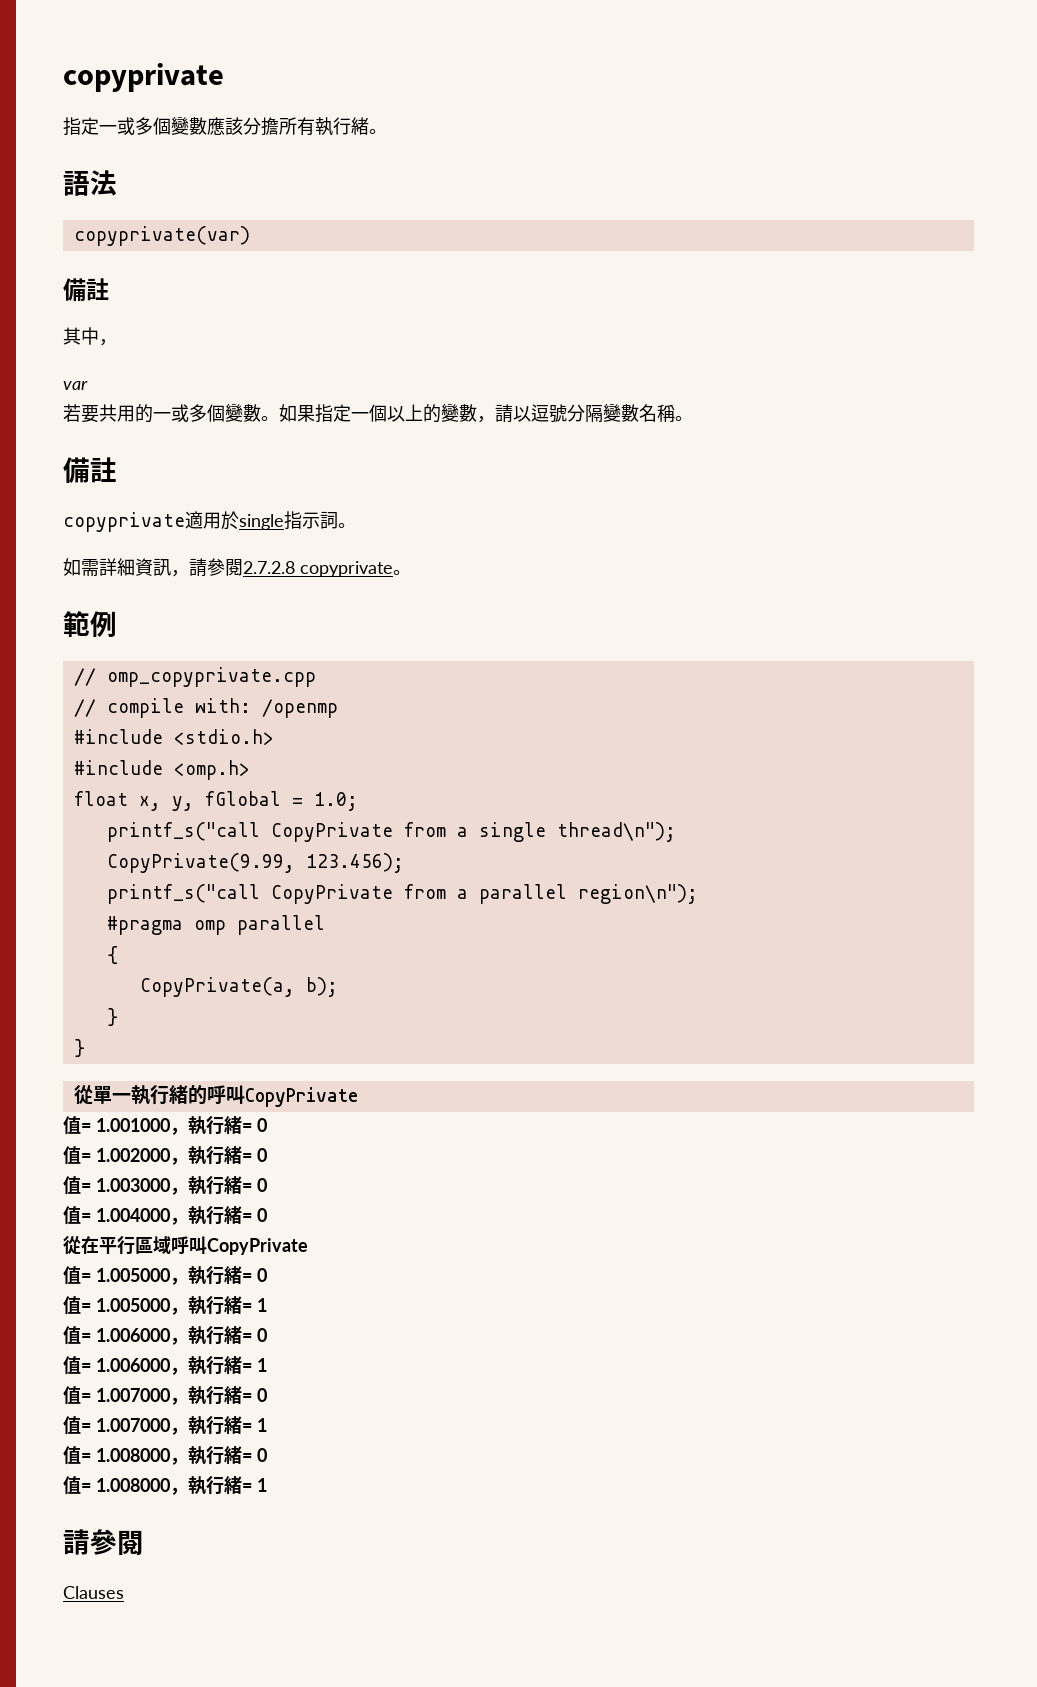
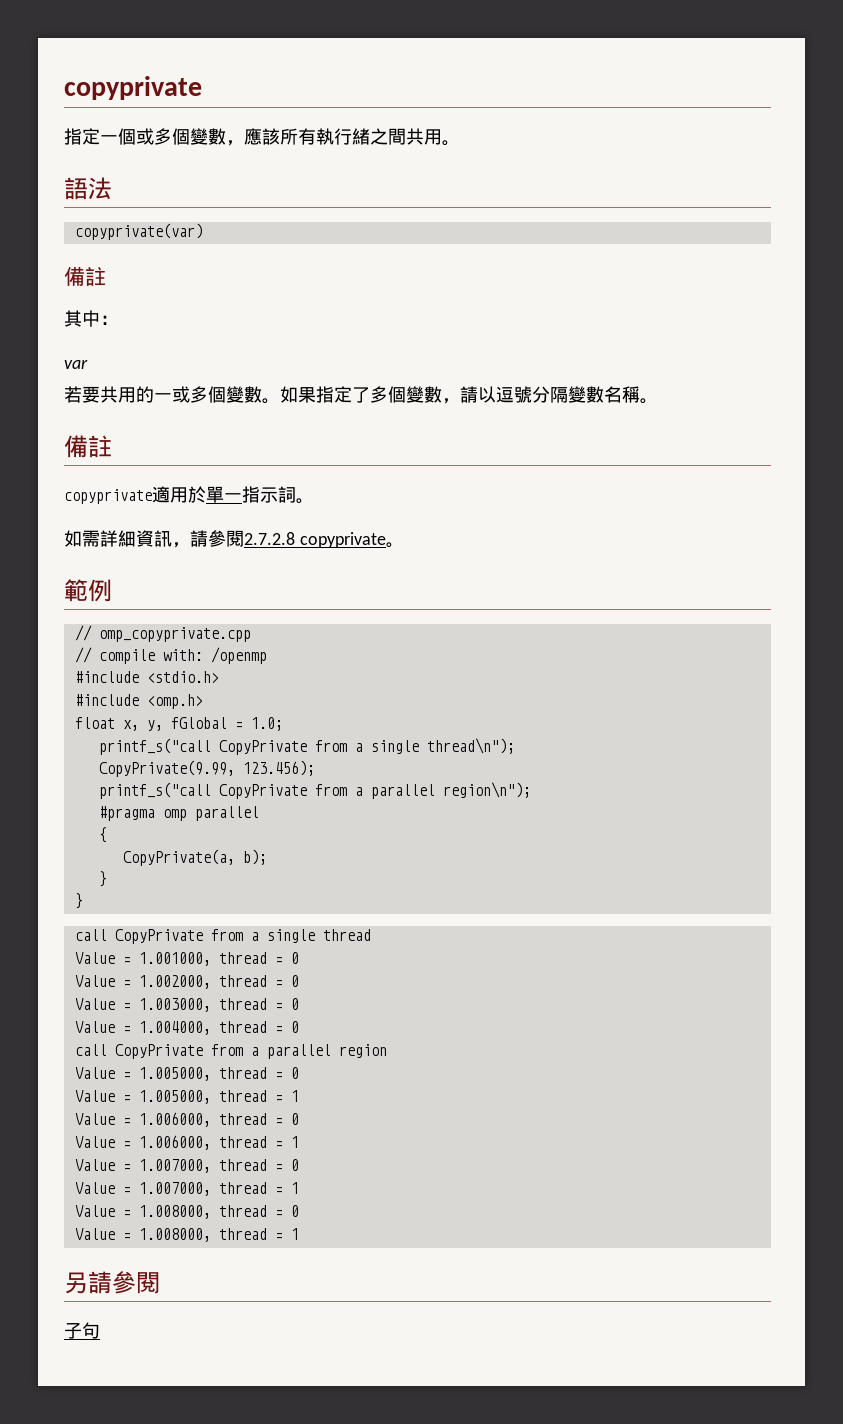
[117,116,279,136] 或多個變數應該分擔 -> [118,128,280,146] 個或多個變數，應該
(369, 126) none -> [370,128,442,145] 之間共用
[99,339,117,346] ， -> [100,315,118,325] ：
[351,404,441,423] 一個以上的 -> [352,386,406,403] 了多個
[239,514,284,530] single -> [206,486,242,503] 單一
[73,1085,358,1107] [63,1116,267,1135] [63,1146,267,1165] [63,1176,267,1195] [63,1206,267,1225] [63,1236,308,1255] [63,1266,267,1285] [63,1296,267,1315] [63,1326,267,1345] [63,1356,267,1375] [63,1386,267,1405] [63,1416,267,1435] [63,1446,267,1465] [63,1476,267,1495] 從單一執行緒的呼叫CopyPrivate // 值= 1.001000，執行緒= 0 // 值= 1.002000，執行緒= 0 // 值= 1.003000，執行緒= 0 // 值= 1.004000，執行緒= 0 // 從在平行區域呼叫CopyPrivate // 值= 1.005000，執行緒= 0 // 值= 1.005000，執行緒= 1 // 值= 1.006000，執行緒= 0 // 值= 1.006000，執行緒= 1 // 值= 1.007000，執行緒= 0 // 值= 1.007000，執行緒= 1 // 值= 1.008000，執行緒= 0 // 值= 1.008000，執行緒= 1 // -> [74,929,371,944] [74,952,299,966] [74,975,299,989] [74,998,299,1012] [74,1021,299,1035] [74,1044,387,1059] [74,1067,299,1081] [74,1090,299,1104] [74,1112,299,1127] [74,1135,299,1150] [74,1159,299,1173] [74,1182,299,1196] [74,1205,299,1219] [74,1228,299,1242] [64,1272,88,1294] call CopyPrivate from a single thread // Value = 1.001000, thread = 0 // Value = 1.002000, thread = 0 // Value = 1.003000, thread = 0 // Value = 1.004000, thread = 0 // call CopyPrivate from a parallel region // Value = 1.005000, thread = 0 // Value = 1.005000, thread = 1 // Value = 1.006000, thread = 0 // Value = 1.006000, thread = 1 // Value = 1.007000, thread = 0 // Value = 1.007000, thread = 1 // Value = 1.008000, thread = 0 // Value = 1.008000, thread = 1 // 另
[63,1586,124,1599] Clauses -> [64,1322,100,1339] 子句

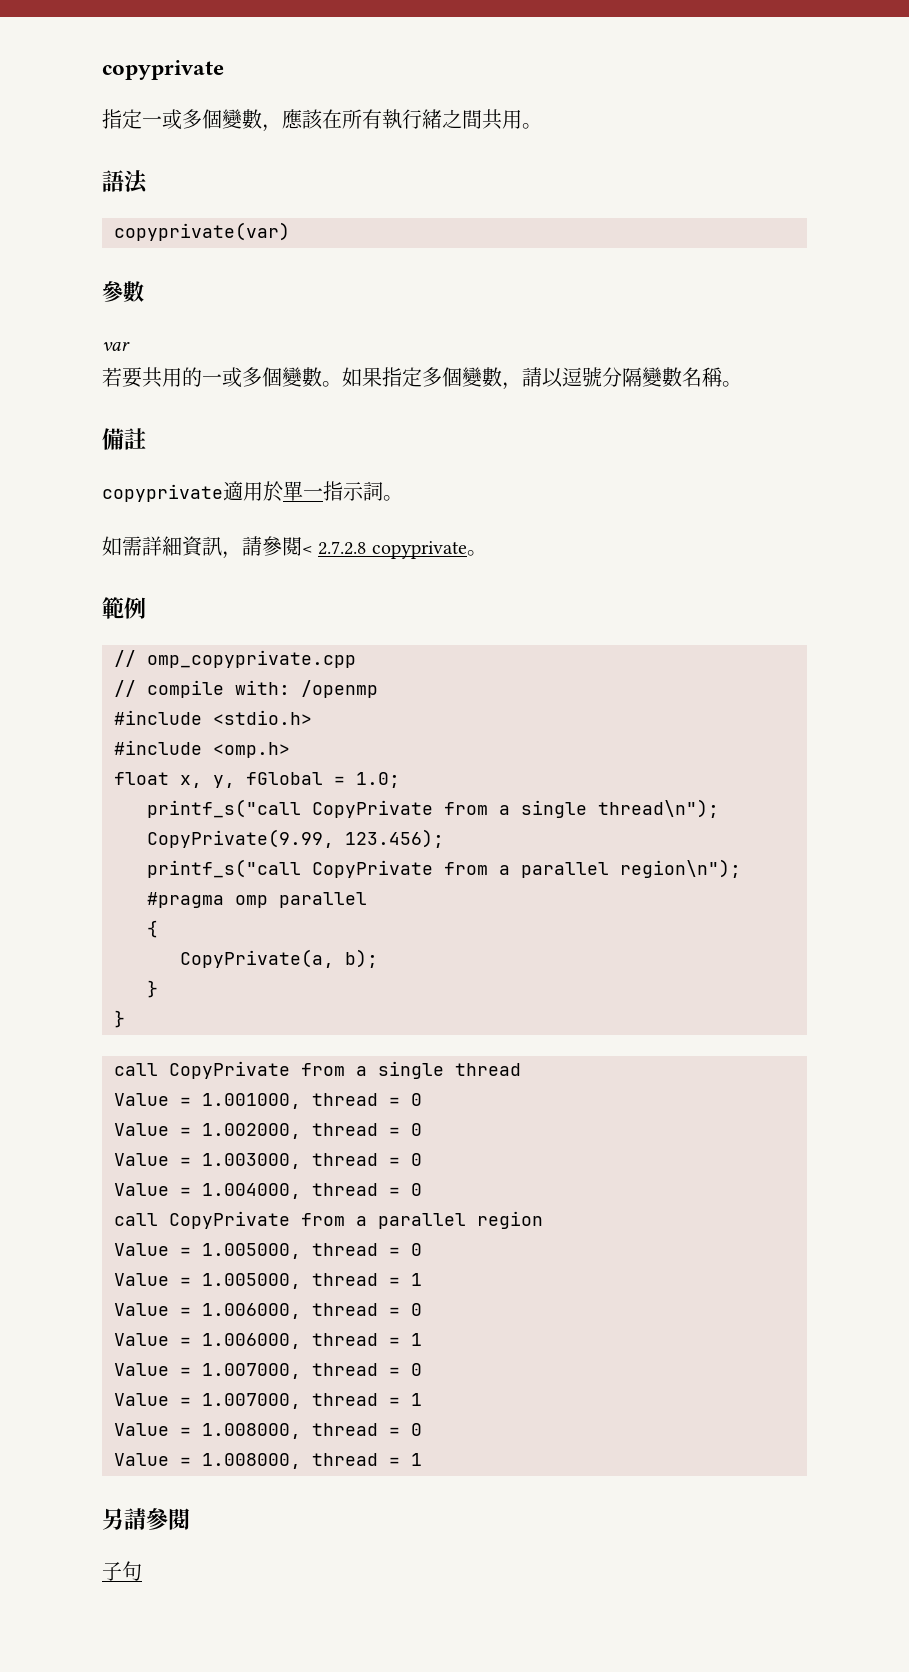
[118,128,136,145] 個 -> (162, 121) none
(280, 136) none -> [322,109,342,129] 在
[64,266,106,286] [64,310,118,327] 備註 // 其中： -> [102,281,144,302] 參數
[352,387,370,403] 了 -> (422, 377) none
(244, 538) none -> [302,546,313,554] <

